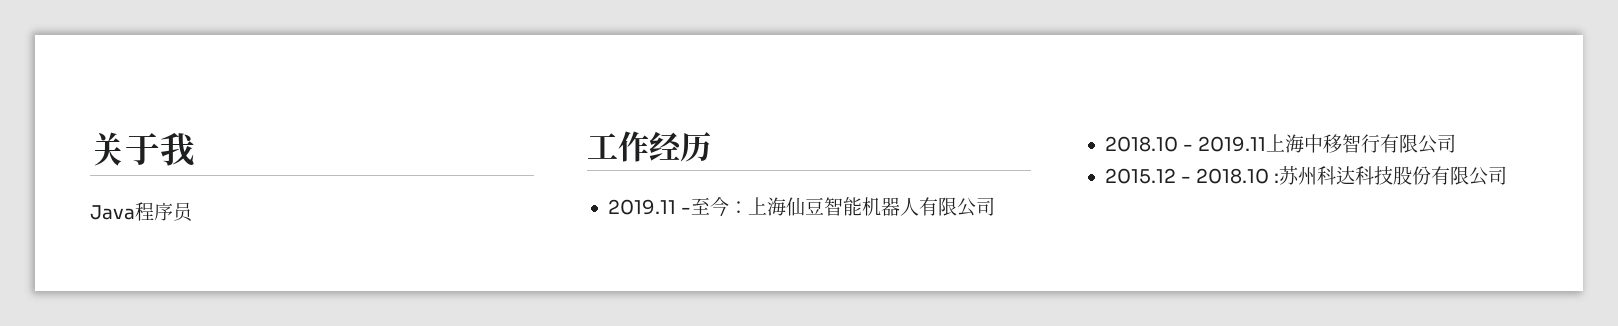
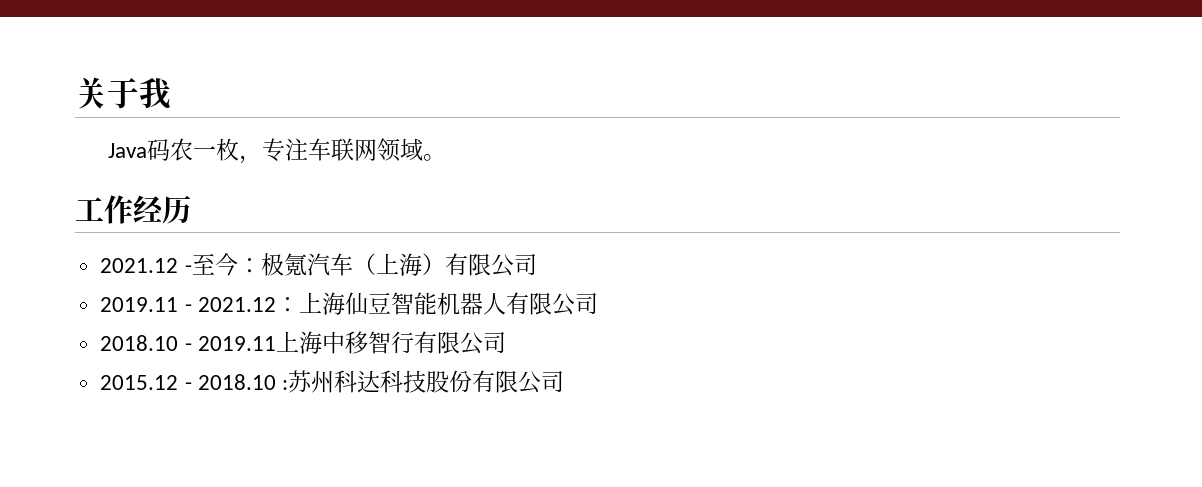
[135,202,194,222] 程序员 -> [147,138,447,164] 码农一枚，专注车联网领域。
[607,199,676,215] 2019.11 -> [100,258,179,273] 2021.12
(749, 207) none -> [260,253,537,277] [100,297,299,312] 极氪汽车（上海）有限公司 // 2019.11 - 2021.12：

